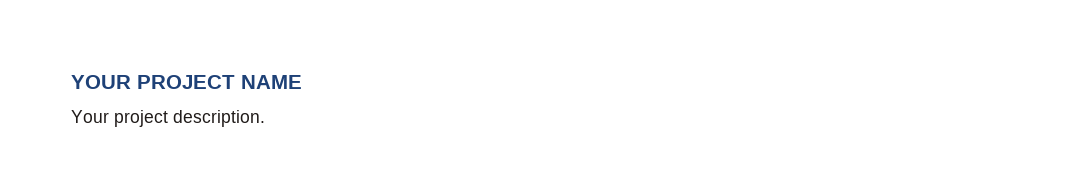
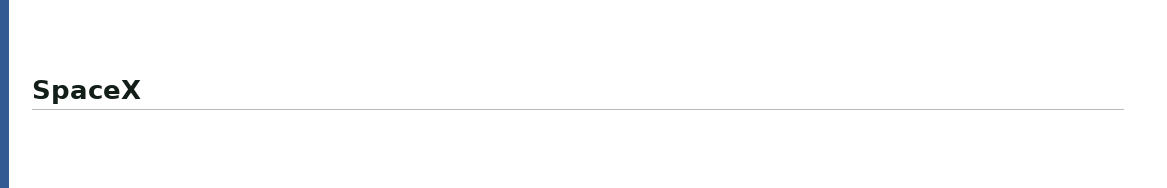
[71,75,302,89] [71,110,265,127] YOUR PROJECT NAME // Your project description. -> [32,80,141,104] SpaceX

